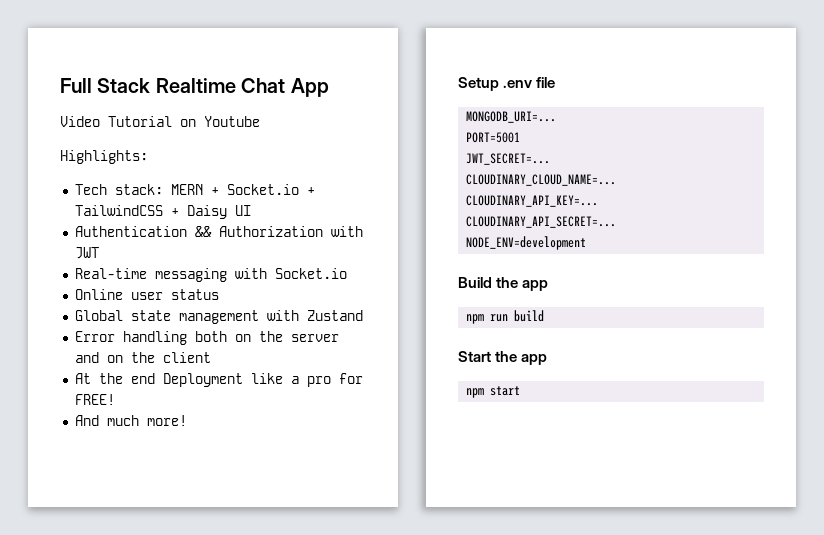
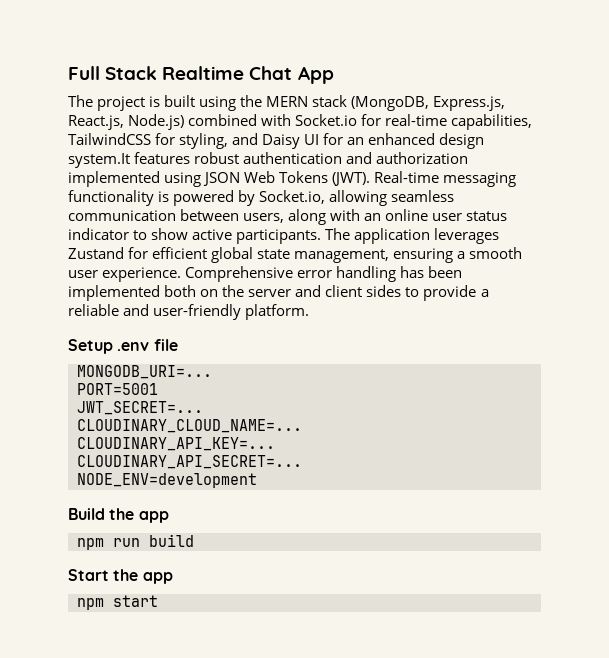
[60,116,260,127] [60,150,148,164] [74,184,315,195] [74,205,251,219] [74,226,363,237] [74,247,99,259] [74,268,347,282] [74,289,219,300] [74,310,363,324] [74,331,187,345] Video Tutorial on Youtube // Highlights: // Tech stack: MERN + Socket.io + TailwindCSS + Daisy UI // Authentication && Authorization with JWT // Real-time messaging with Socket.io // Online user status // Global state management with Zustand // Error handling -> [68,95,506,111] [68,114,533,130] [68,133,485,149] [68,152,469,168] [68,171,517,187] [68,190,455,206] [68,209,508,225] [68,228,500,244] [68,247,523,263] [68,266,463,282] [68,285,160,301] The project is built using the MERN stack (MongoDB, Express.js, React.js, Node.js) combined with Socket.io for real-time capabilities, TailwindCSS for styling, and Daisy UI for an enhanced design system.It features robust authentication and authorization implemented using JSON Web Tokens (JWT). Real-time messaging functionality is powered by Socket.io, allowing seamless communication between users, along with an online user status indicator to show active participants. The application leverages Zustand for efficient global state management, ensuring a smooth user experience. Comprehensive error handling has been implemented
[106,352,155,363] on the -> (322, 291) none
[74,373,363,387] [74,394,115,405] [74,415,187,426] // At the end Deployment like a pro for FREE! // And much more! -> [366,285,489,301] [68,304,310,320] sides to provide a reliable and user-friendly platform.

